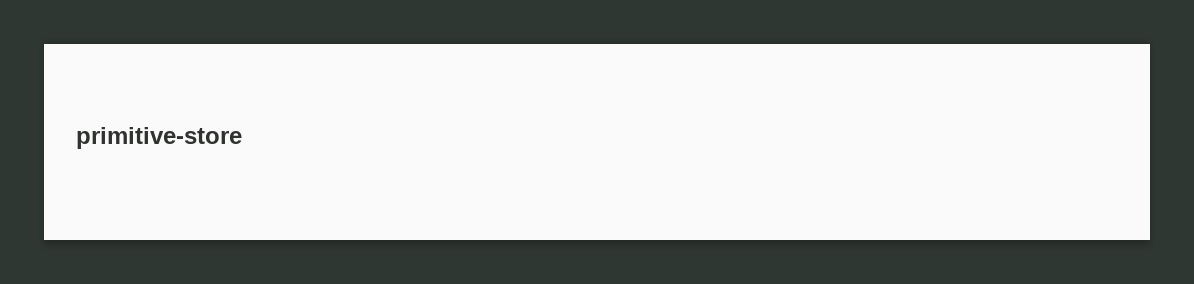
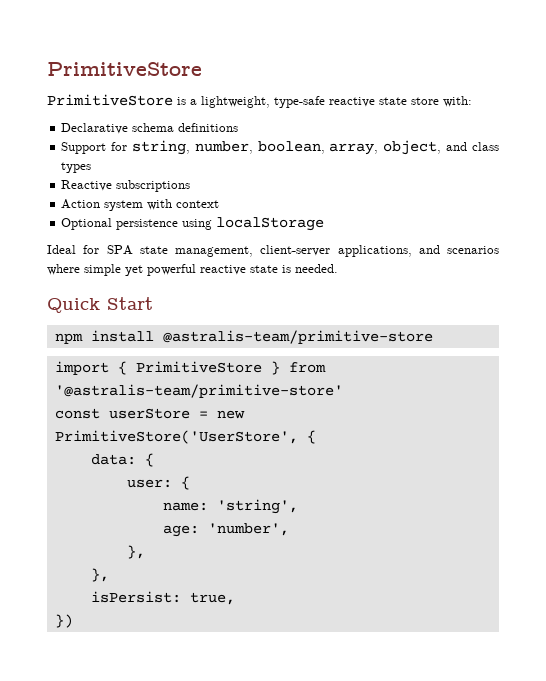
[76,127,242,149] primitive-store -> [47,62,202,76] [47,94,472,108] [61,123,239,134] [61,140,499,155] [61,162,92,173] [61,180,191,192] [61,199,220,211] [61,217,325,231] [47,245,499,257] [47,264,338,276] [47,297,153,313] [54,330,433,344] [54,361,326,375] [54,384,343,398] [54,408,245,419] [54,430,316,444] [90,453,154,467] [126,476,190,490] [162,499,298,514] [162,523,289,537] [126,545,145,559] [90,568,109,582] [90,591,235,605] [54,614,73,628] PrimitiveStore // PrimitiveStore is a lightweight, type-safe reactive state store with: // Declarative schema definitions // Support for string, number, boolean, array, object, and class types // Reactive subscriptions // Action system with context // Optional persistence using localStorage // Ideal for SPA state management, client-server applications, and scenarios where simple yet powerful reactive state is needed. // Quick Start // npm install @astralis-team/primitive-store // import { PrimitiveStore } from '@astralis-team/primitive-store' // const userStore = new PrimitiveStore('UserStore', { // data: { // user: { // name: 'string', // age: 'number', // }, // }, // isPersist: true, // })

